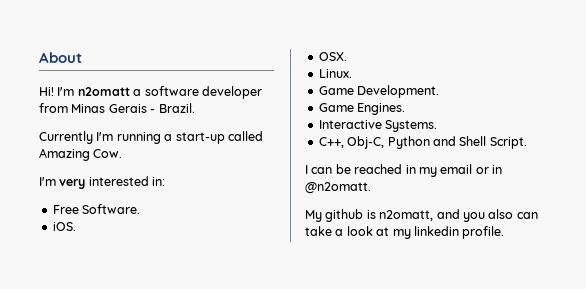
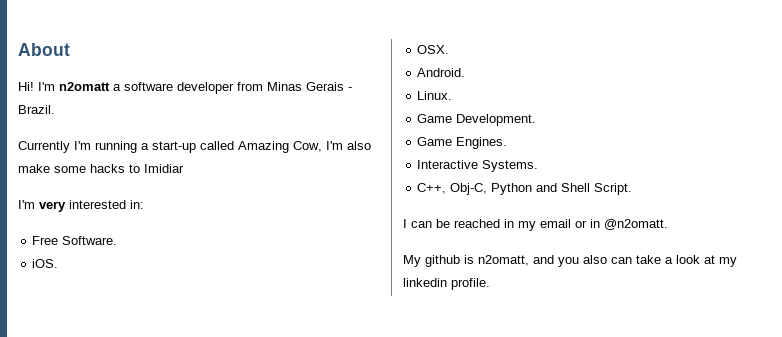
[93,149,123,158] Cow. -> [293,141,371,152] [18,164,184,173] Cow, I'm also make some hacks to Imidiar
(347, 56) none -> [417,68,466,77] // Android.

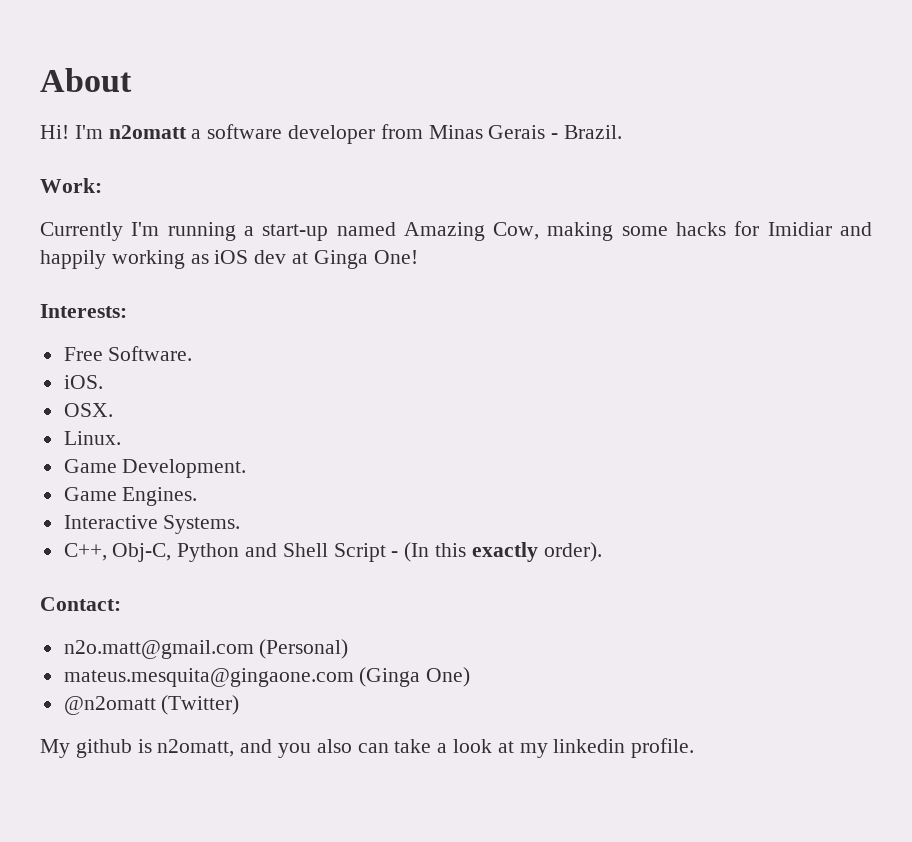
(55, 109) none -> [40,178,102,193] // Work:
[200,141,234,150] called -> [336,222,396,236] named
[326,141,371,150] [18,164,50,173] I'm also make -> [547,222,614,241] making
[129,164,140,173] to -> [734,221,760,236] for
[18,200,144,212] // I'm very interested in: -> [839,222,872,236] [40,250,418,269] [40,304,127,318] and happily working as iOS dev at Ginga One! // Interests:
[417,68,466,77] // Android. -> (113, 410) none
[594,183,633,195] [403,219,668,231] Script. // I can be reached in my email or in @n2omatt. -> [333,542,602,562] [40,597,121,611] [63,639,349,659] [63,667,471,687] [63,695,240,715] Script - (In this exactly order). // Contact: // n2o.matt@gmail.com (Personal) // mateus.mesquita@gingaone.com (Ginga One) // @n2omatt (Twitter)

